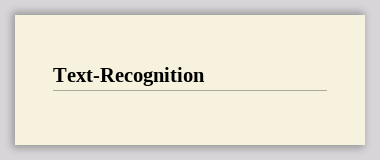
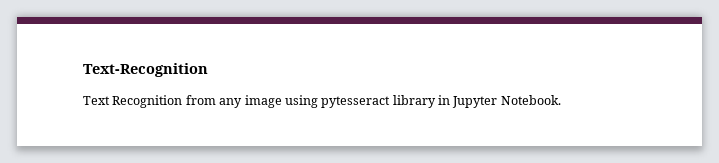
(205, 76) none -> [83,95,561,108] // Text Recognition from any image using pytesseract library in Jupyter Notebook.

